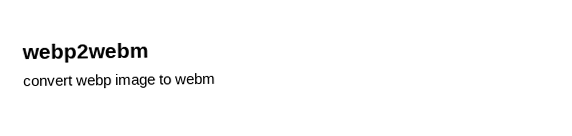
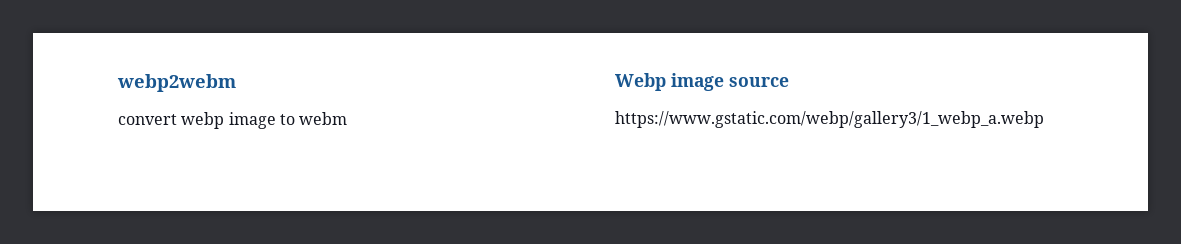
(217, 78) none -> [615,73,789,91] [615,111,1044,128] // Webp image source // https://www.gstatic.com/webp/gallery3/1_webp_a.webp

